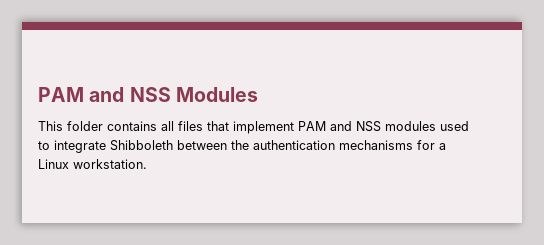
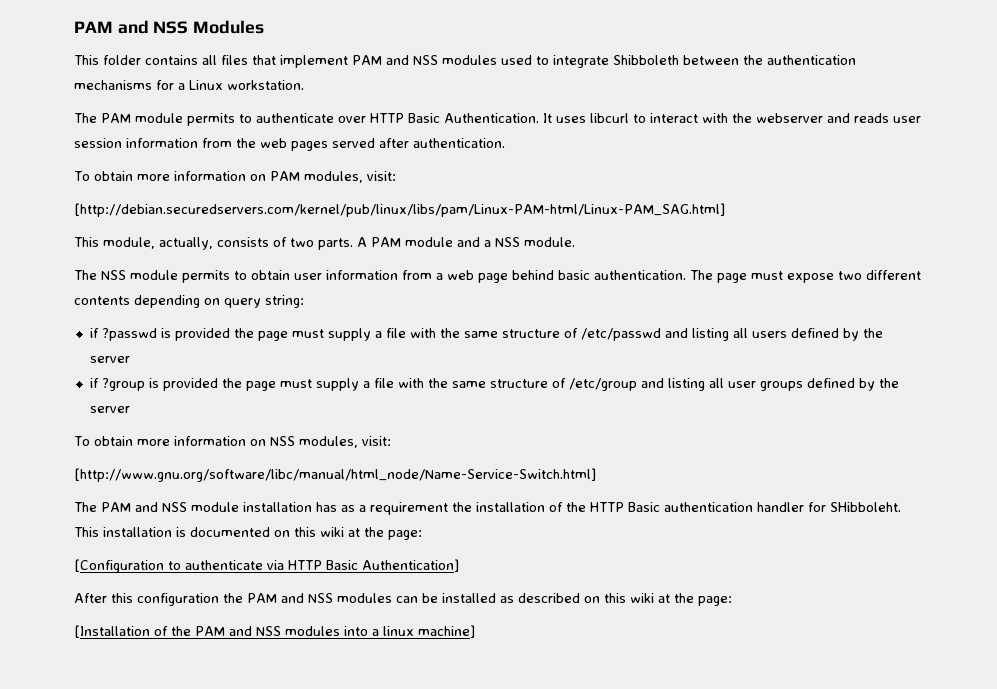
(147, 164) none -> [74,113,921,126] [74,138,505,151] [74,171,396,183] [74,203,725,217] [74,237,575,250] [74,270,921,283] [74,295,304,308] [89,328,883,341] [89,356,130,363] [89,378,899,391] [89,406,130,413] [74,436,391,448] [74,468,596,482] [74,502,901,515] [74,527,422,540] [74,559,459,573] [74,593,732,606] [74,625,475,638] // The PAM module permits to authenticate over HTTP Basic Authentication. It uses libcurl to interact with the webserver and reads user session information from the web pages served after authentication. // To obtain more information on PAM modules, visit: // [http://debian.securedservers.com/kernel/pub/linux/libs/pam/Linux-PAM-html/Linux-PAM_SAG.html] // This module, actually, consists of two parts. A PAM module and a NSS module. // The NSS module permits to obtain user information from a web page behind basic authentication. The page must expose two different contents depending on query string: // if ?passwd is provided the page must supply a file with the same structure of /etc/passwd and listing all users defined by the server // if ?group is provided the page must supply a file with the same structure of /etc/group and listing all user groups defined by the server // To obtain more information on NSS modules, visit: // [http://www.gnu.org/software/libc/manual/html_node/Name-Service-Switch.html] // The PAM and NSS module installation has as a requirement the installation of the HTTP Basic authentication handler for SHibboleht. This installation is documented on this wiki at the page: // [Configuration to authenticate via HTTP Basic Authentication] // After this configuration the PAM and NSS modules can be installed as described on this wiki at the page: // [Installation of the PAM and NSS modules into a linux machine]

